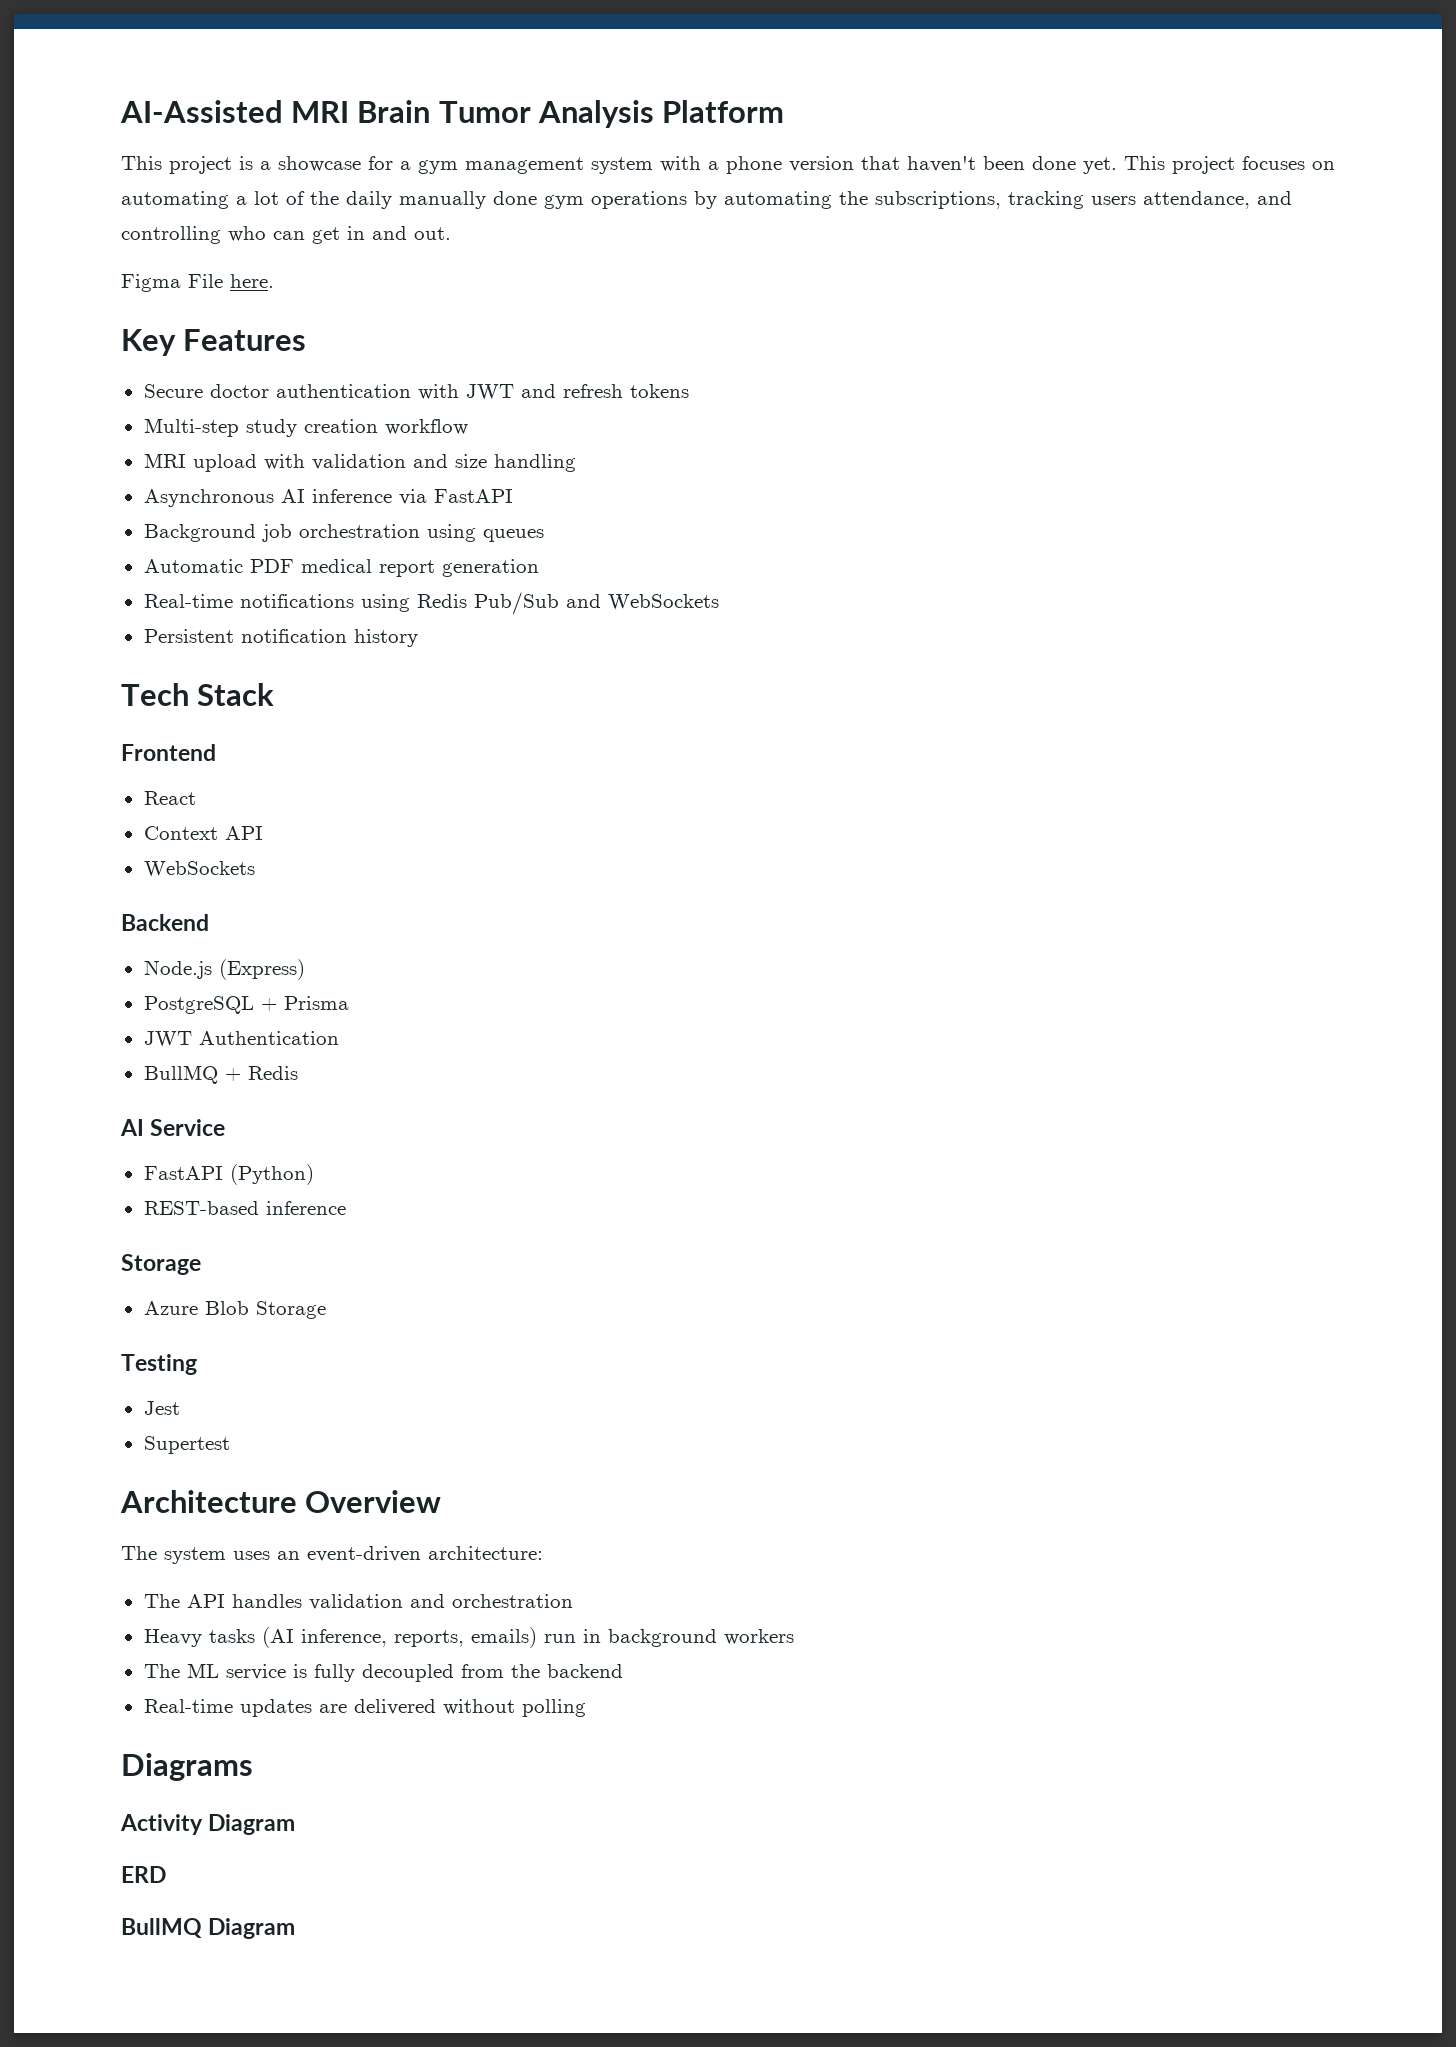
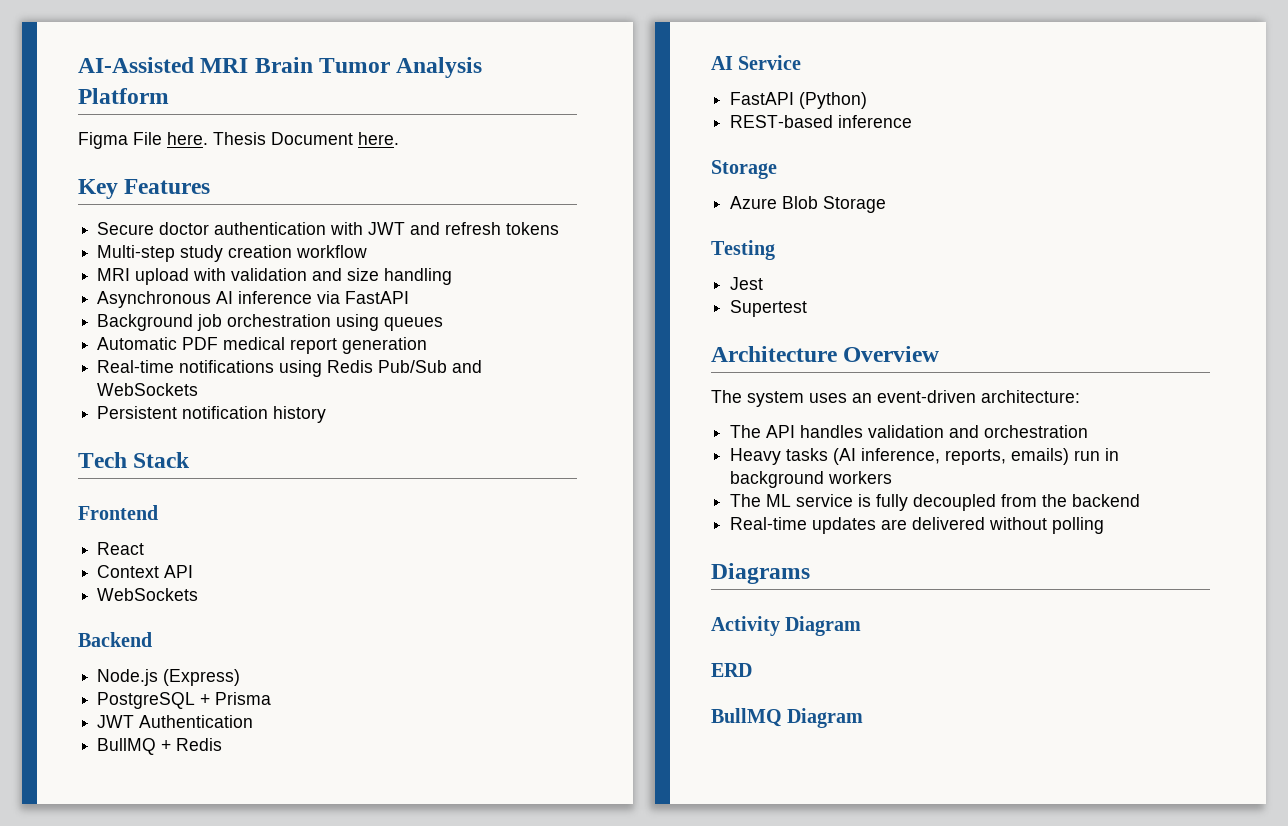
[121,156,1335,174] [121,191,1292,209] [121,226,451,244] // This project is a showcase for a gym management system with a phone version that haven't been done yet. This project focuses on automating a lot of the daily manually done gym operations by automating the subscriptions, tracking users attendance, and controlling who can get in and out. -> (169, 96) none
(274, 281) none -> [213,132,399,145] Thesis Document here.

